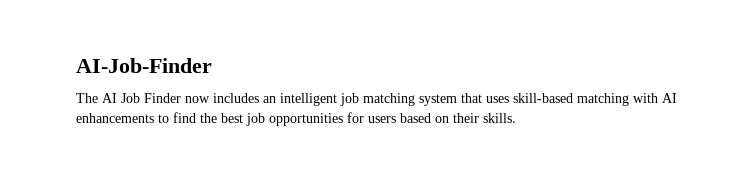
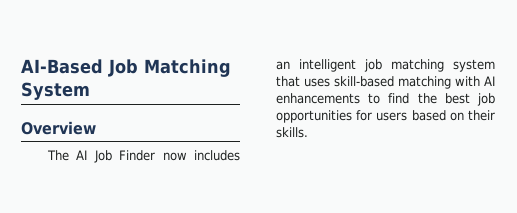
[76,58,212,73] AI-Job-Finder -> [21,59,231,77] [21,82,90,100] [21,121,96,135] AI-Based Job Matching System // Overview

